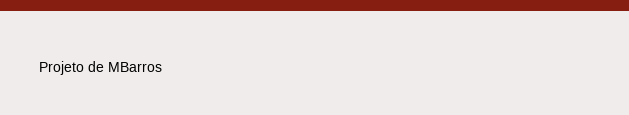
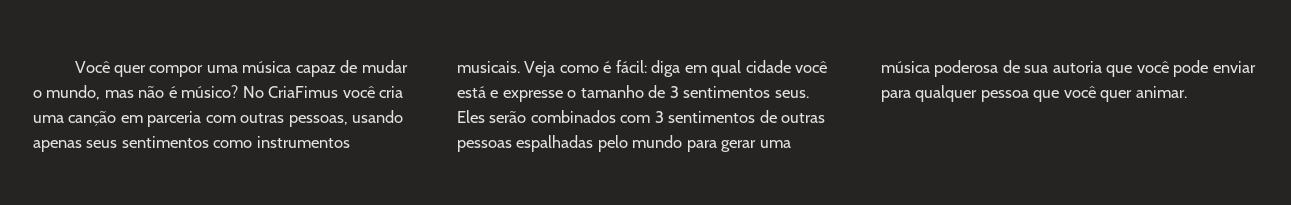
[39,61,162,75] Projeto de MBarros -> [74,60,408,77] [33,85,404,100] [33,110,404,127] [33,136,350,152] [457,60,828,77] [457,85,809,102] [457,110,826,123] [457,135,791,152] [881,60,1256,77] [881,85,1187,102] Você quer compor uma música capaz de mudar o mundo, mas não é músico? No CriaFimus você cria uma canção em parceria com outras pessoas, usando apenas seus sentimentos como instrumentos musicais. Veja como é fácil: diga em qual cidade você está e expresse o tamanho de 3 sentimentos seus. Eles serão combinados com 3 sentimentos de outras pessoas espalhadas pelo mundo para gerar uma música poderosa de sua autoria que você pode enviar para qualquer pessoa que você quer animar.

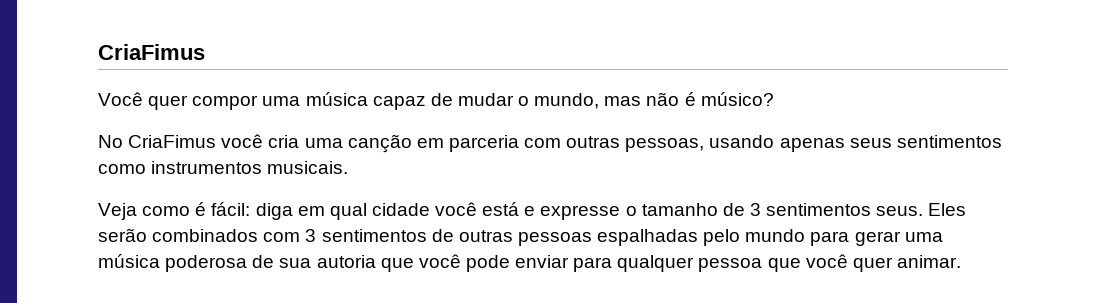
(74, 67) none -> [98,44,205,60] CriaFimus //
(239, 91) none -> (774, 99) //
(520, 67) none -> (349, 167) //

